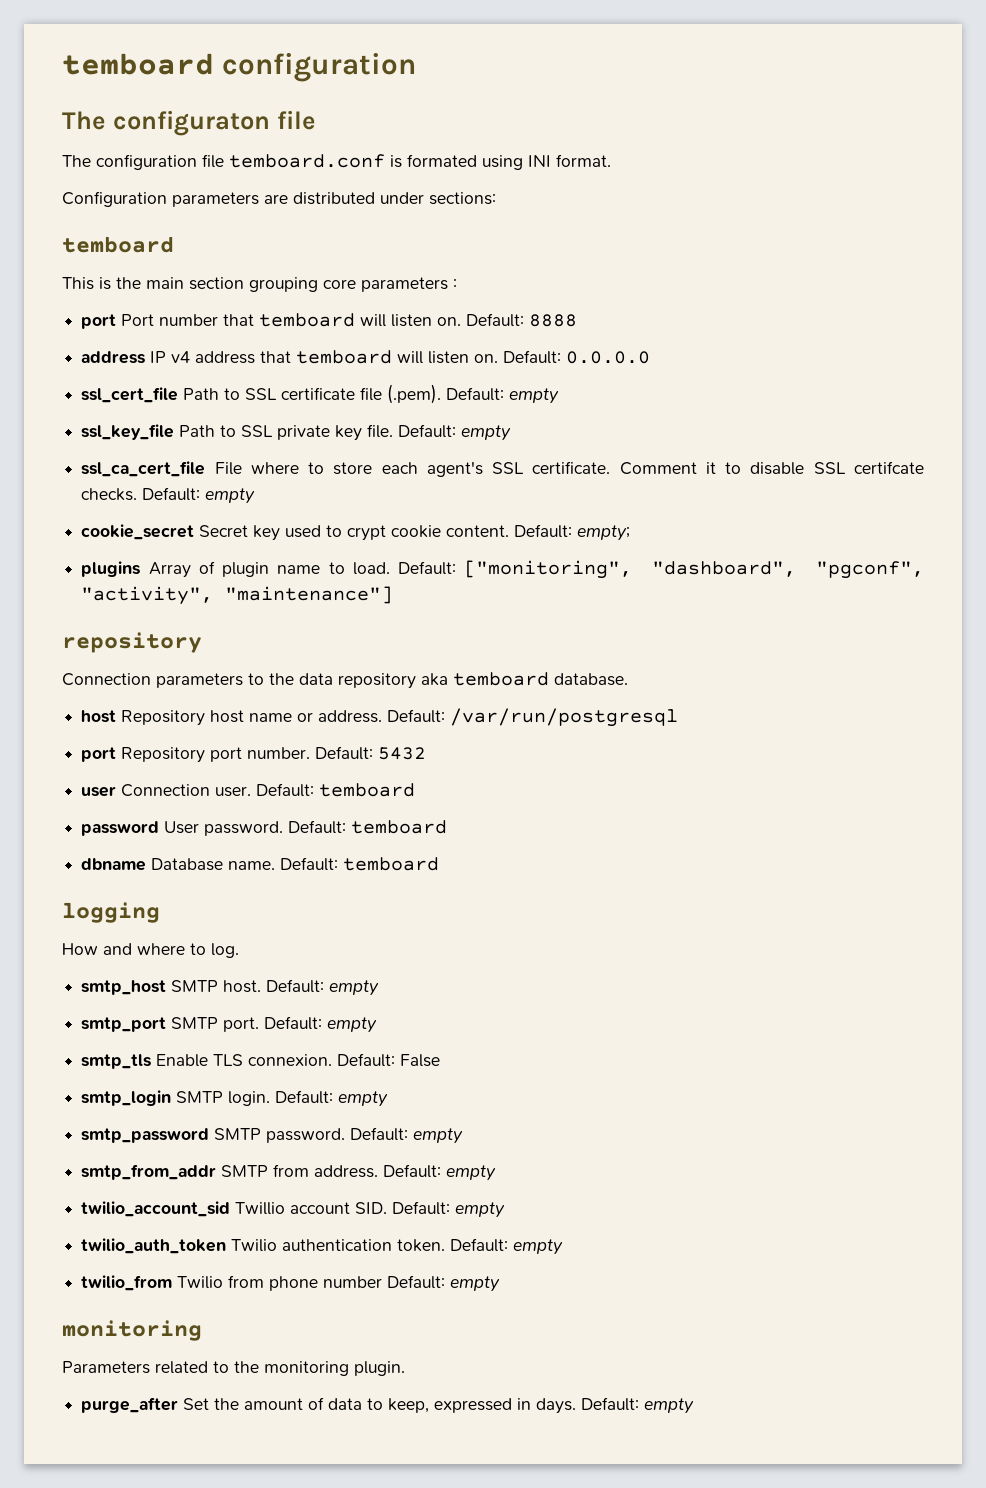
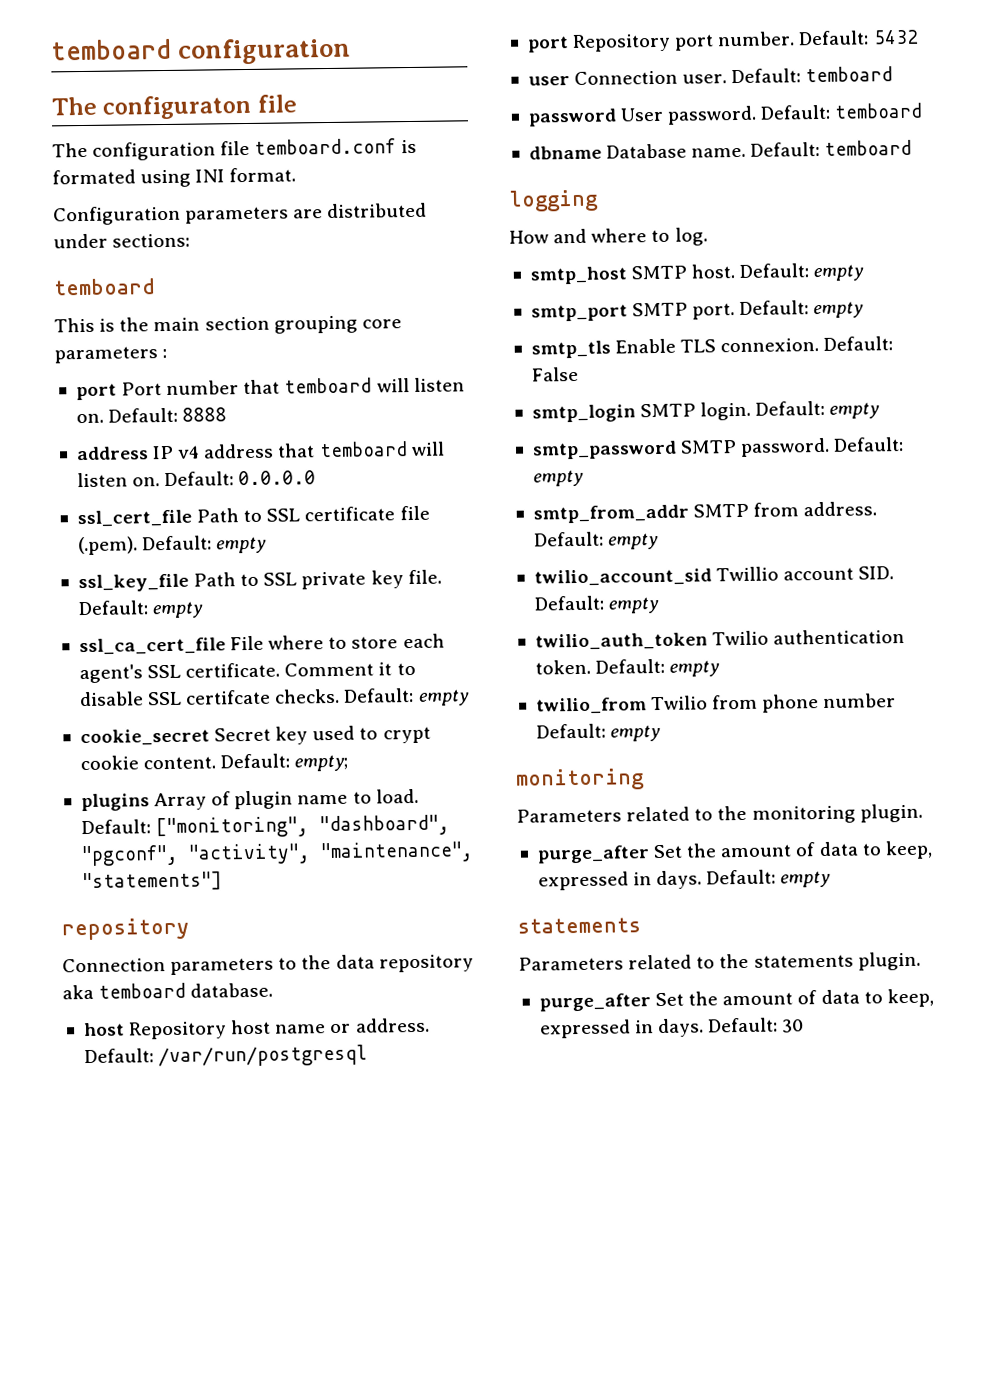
[225,586,394,604] "maintenance"] -> [319,841,474,864] [81,871,222,892] "maintenance", "statements"]
(695, 1406) none -> [517,917,641,934] [518,951,921,971] [538,988,934,1012] [538,1017,805,1039] // statements // Parameters related to the statements plugin. // purge_after Set the amount of data to keep, expressed in days. Default: 30

